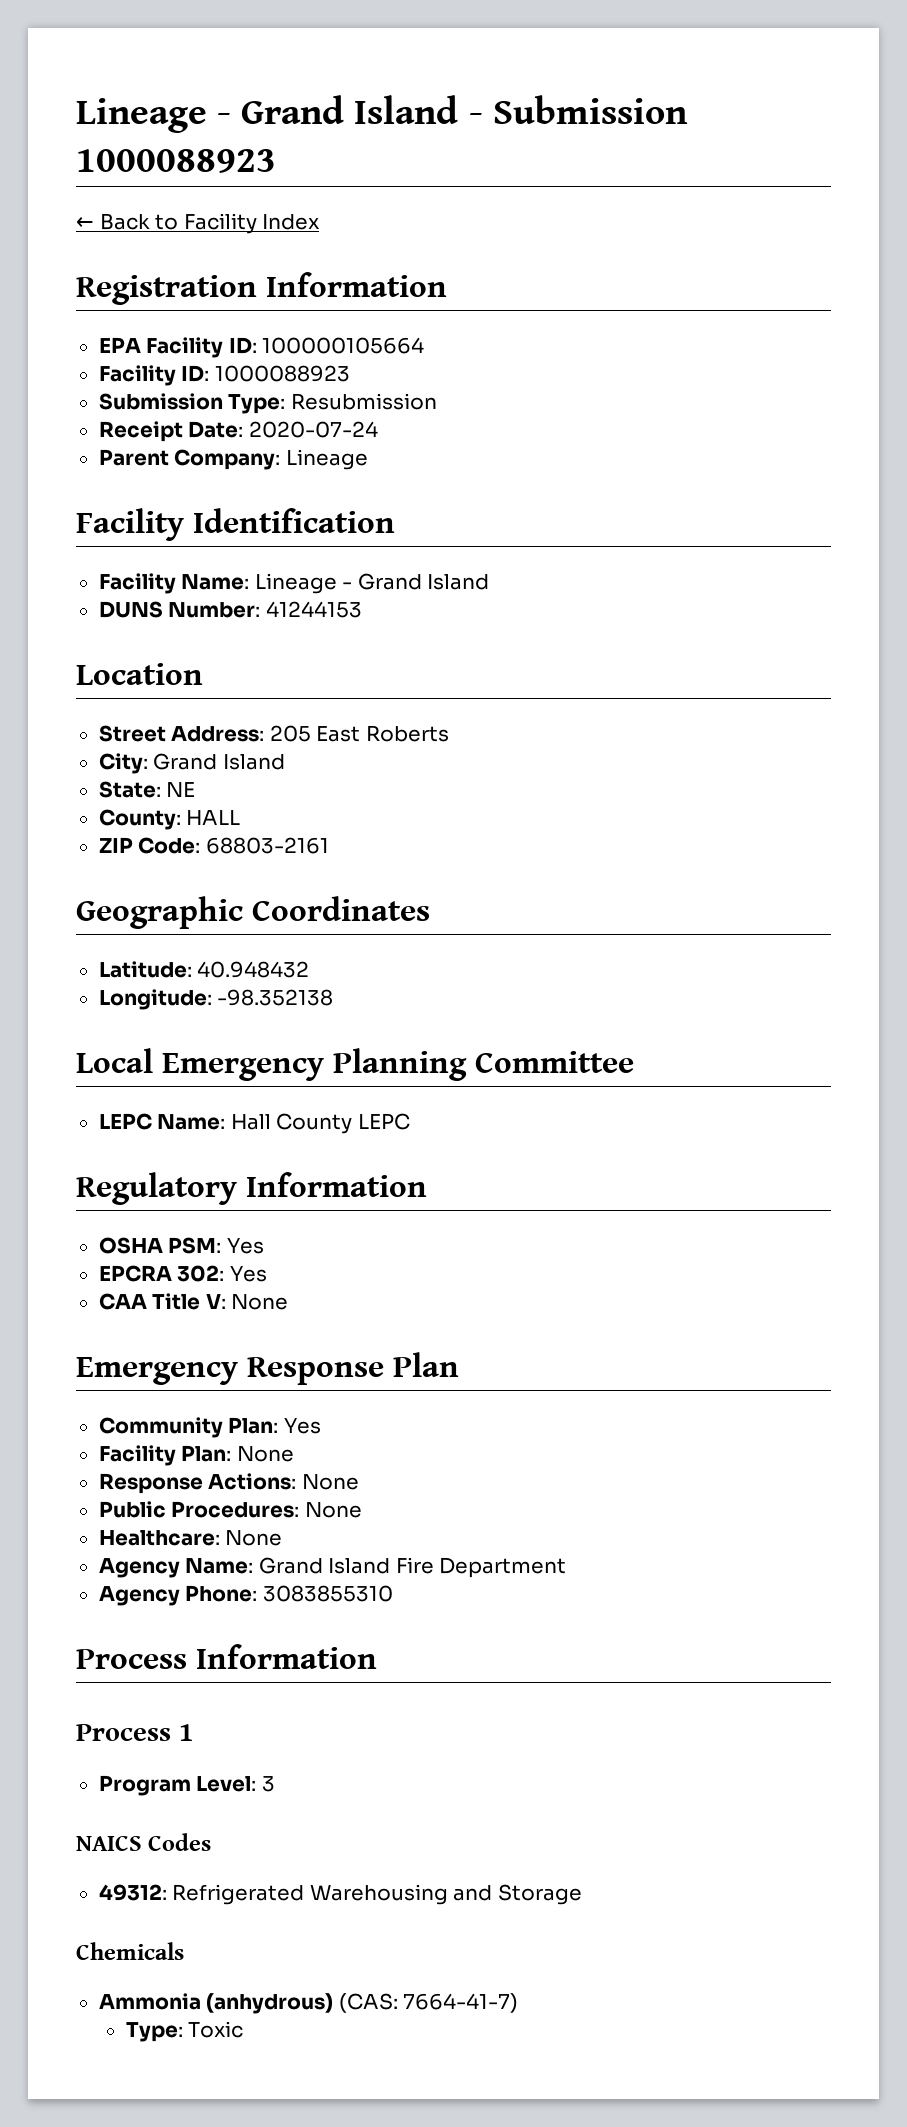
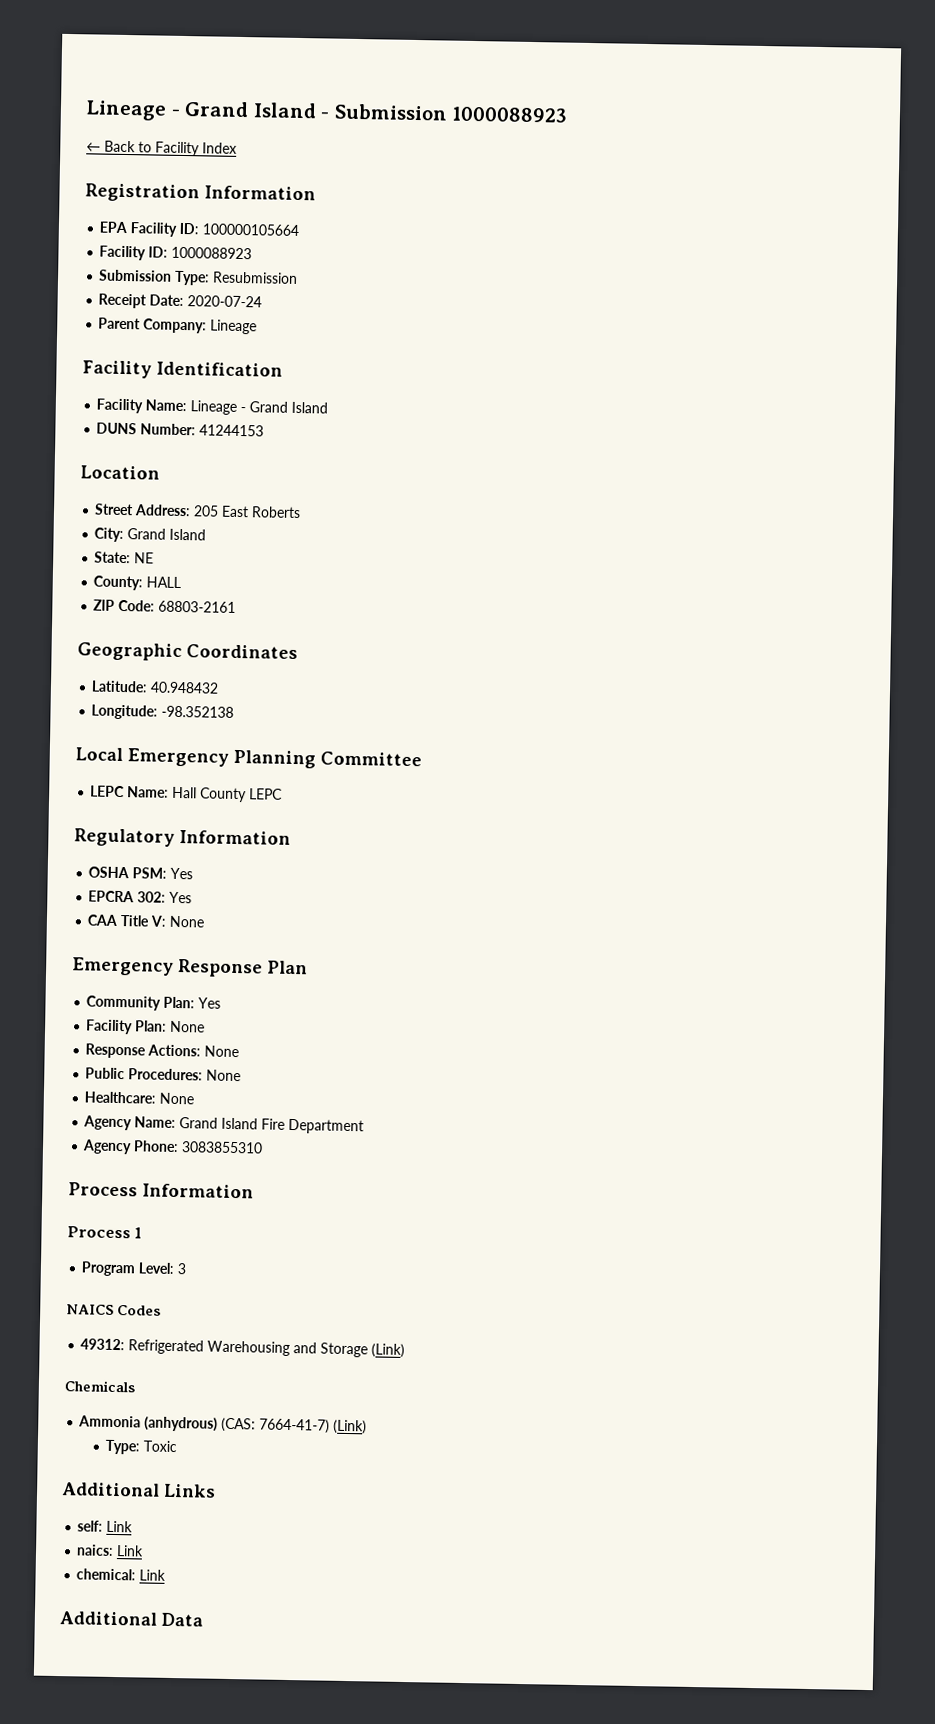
(582, 1894) none -> [371,1343,406,1359] (Link)
(519, 2003) none -> [333,1419,368,1435] (Link)
(244, 2029) none -> [62,1482,216,1498] [77,1520,134,1533] [76,1544,145,1557] [76,1568,167,1581] [59,1611,203,1627] // Additional Links // self: Link // naics: Link // chemical: Link // Additional Data

